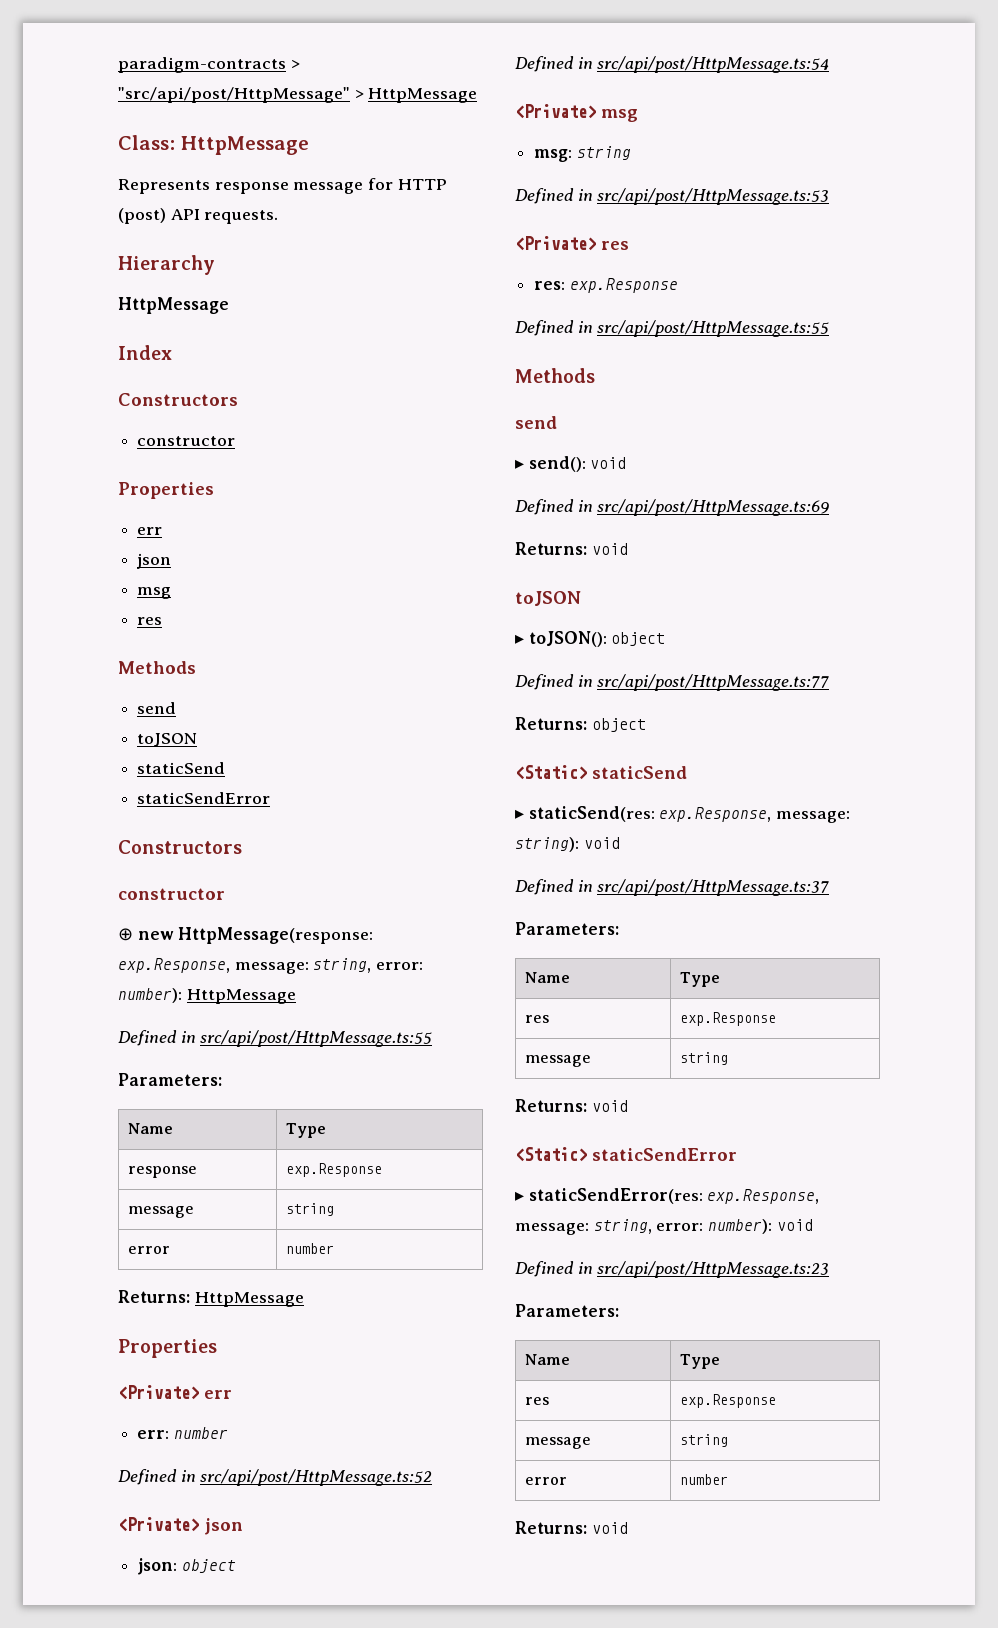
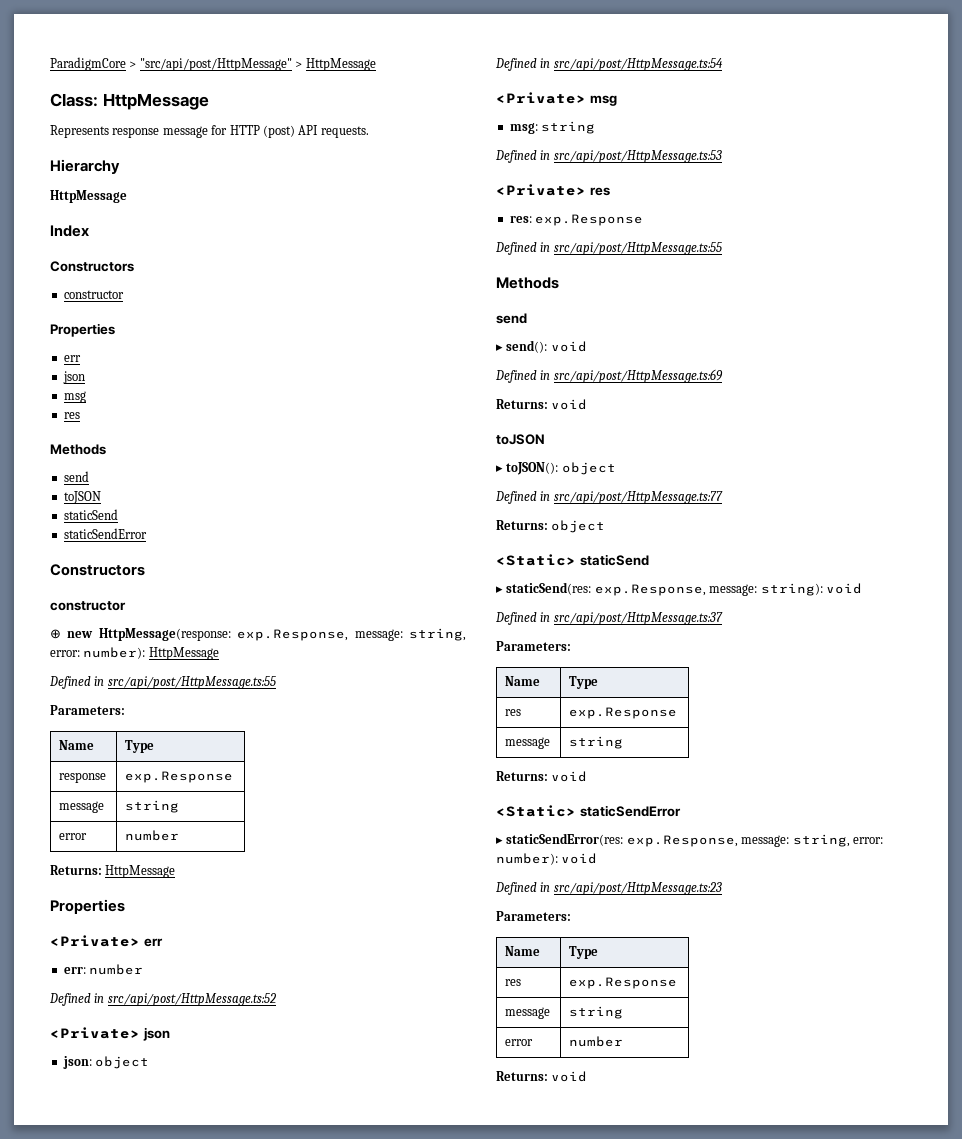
[118,57,286,73] paradigm-contracts -> [50,57,126,71] ParadigmCore

